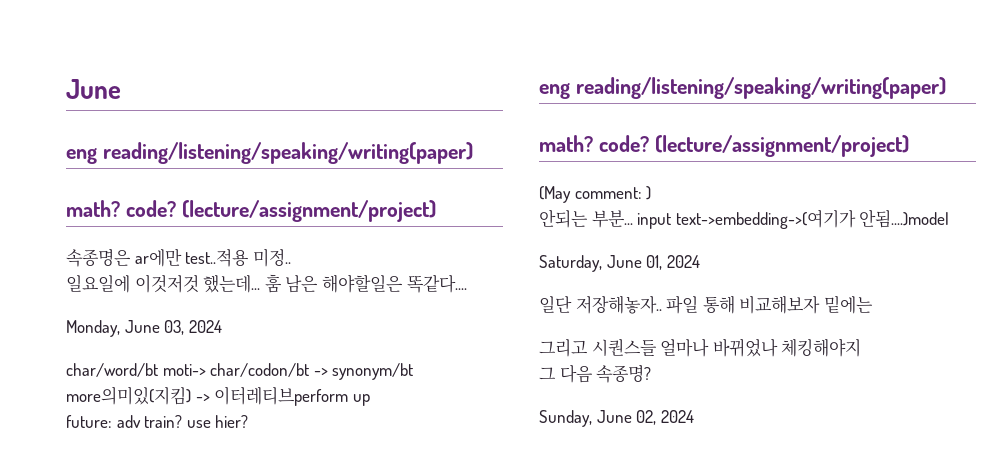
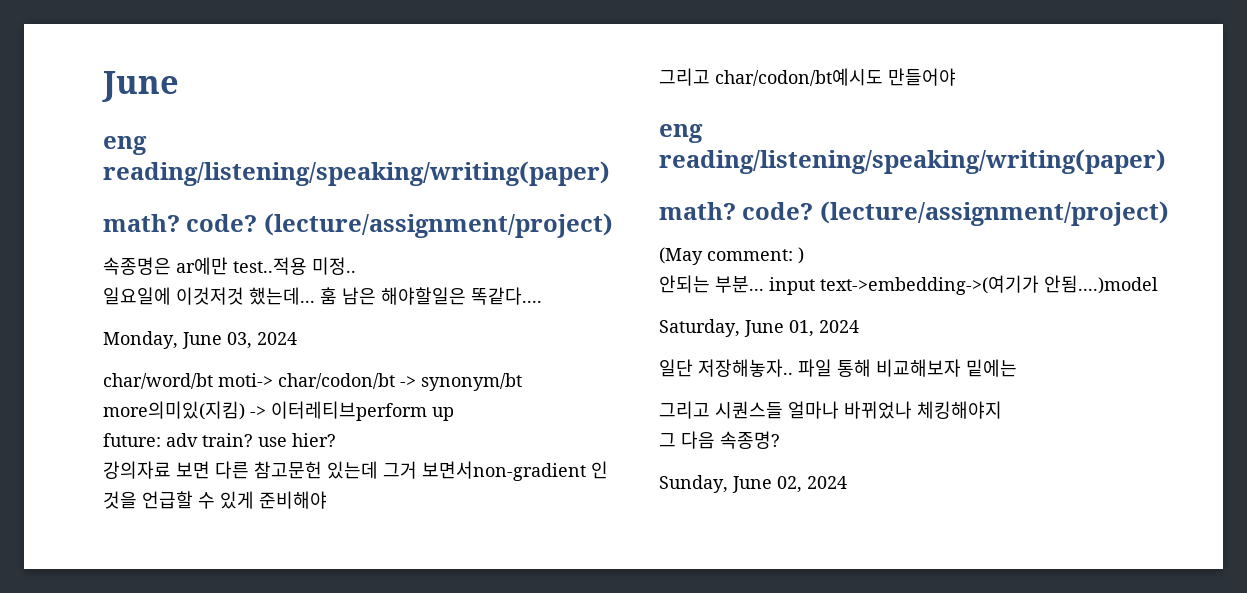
(249, 421) none -> [103,461,608,481] [103,491,327,509] [659,68,956,86] // 강의자료 보면 다른 참고문헌 있는데 그거 보면서non-gradient 인 것을 언급할 수 있게 준비해야 // 그리고 char/codon/bt예시도 만들어야

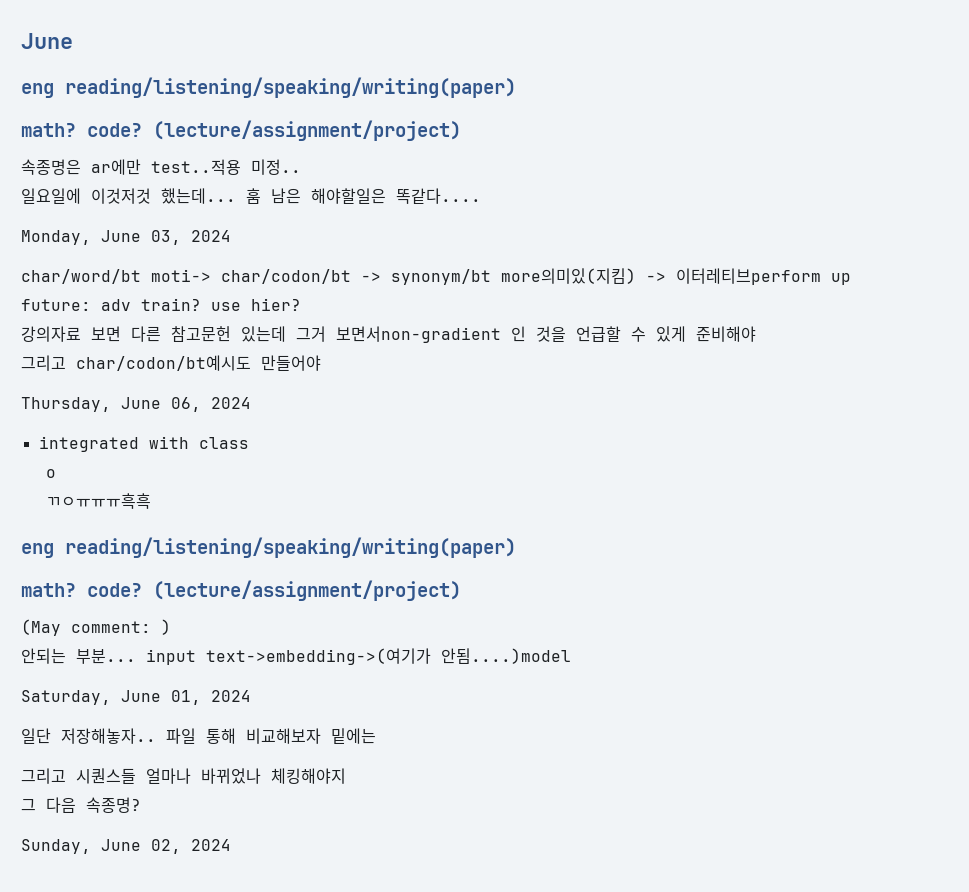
(956, 77) none -> [21,397,251,412] [38,436,249,452] [45,469,56,478] [45,493,151,509] // Thursday, June 06, 2024 // integrated with class // o // ㄲㅇㅠㅠㅠ흑흑

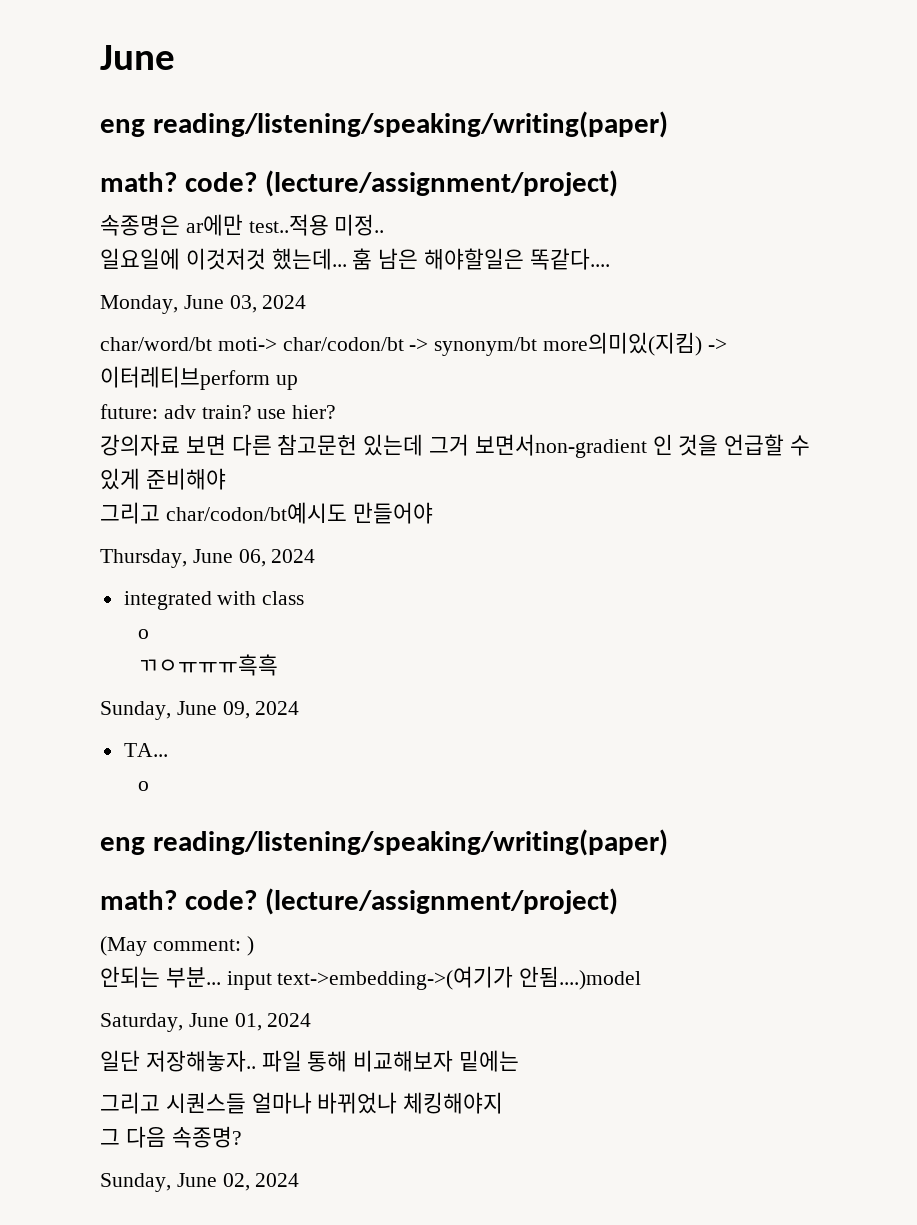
(151, 501) none -> [100,701,300,720] [123,743,168,757] [137,781,149,791] // Sunday, June 09, 2024 // TA... // o

